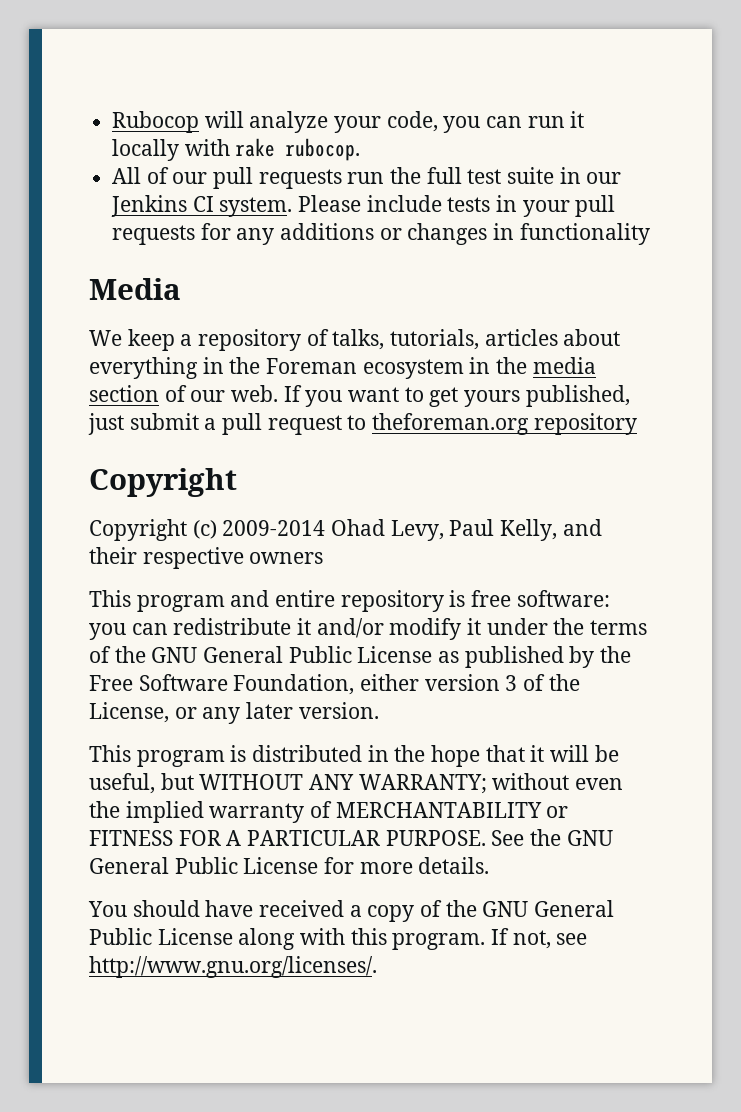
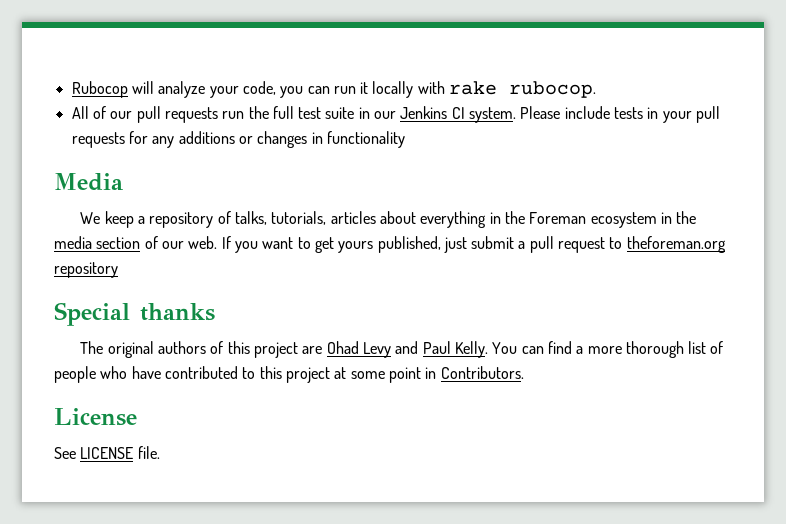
[89,468,237,497] [89,519,602,541] [89,547,324,569] [89,590,610,612] [89,618,648,640] [89,646,632,668] [89,674,580,695] [89,702,379,724] [89,745,619,767] [89,773,624,794] [89,801,569,823] [89,829,613,846] [89,857,490,874] [88,900,615,922] [89,928,588,950] [89,956,377,978] Copyright // Copyright (c) 2009-2014 Ohad Levy, Paul Kelly, and their respective owners // This program and entire repository is free software: you can redistribute it and/or modify it under the terms of the GNU General Public License as published by the Free Software Foundation, either version 3 of the License, or any later version. // This program is distributed in the hope that it will be useful, but WITHOUT ANY WARRANTY; without even the implied warranty of MERCHANTABILITY or FITNESS FOR A PARTICULAR PURPOSE. See the GNU General Public License for more details. // You should have received a copy of the GNU General Public License along with this program. If not, see http://www.gnu.org/licenses/. -> [54,302,215,326] [80,341,724,358] [54,366,524,383] [54,408,137,426] [54,446,160,459] Special thanks // The original authors of this project are Ohad Levy and Paul Kelly. You can find a more thorough list of people who have contributed to this project at some point in Contributors. // License // See LICENSE file.

